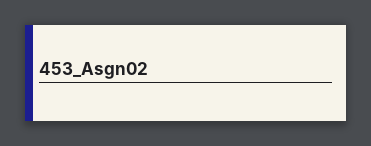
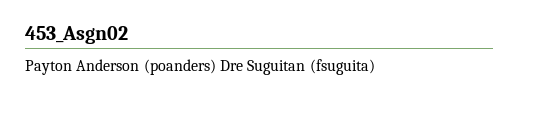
(148, 70) none -> [25,59,375,75] // Payton Anderson (poanders) Dre Suguitan (fsuguita)

